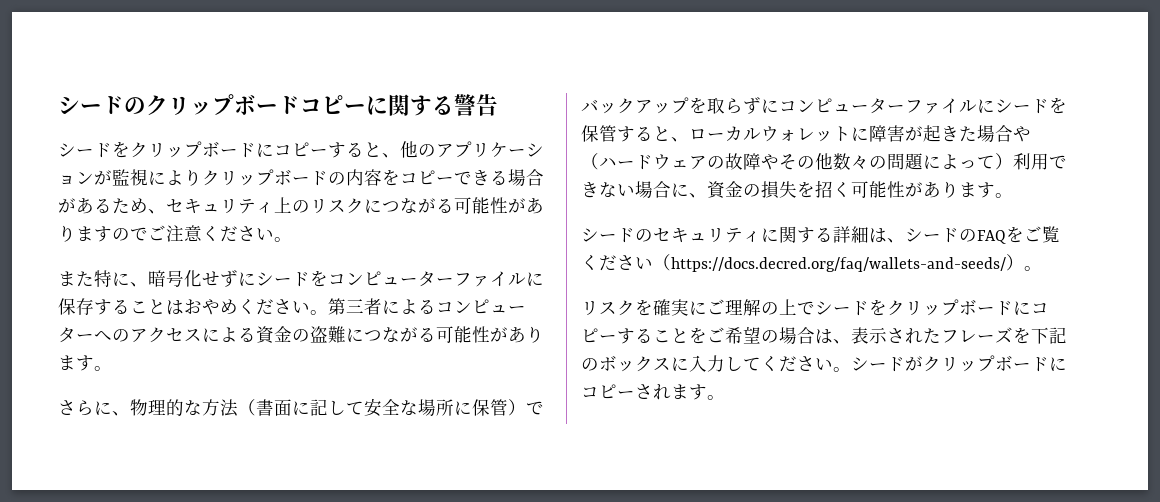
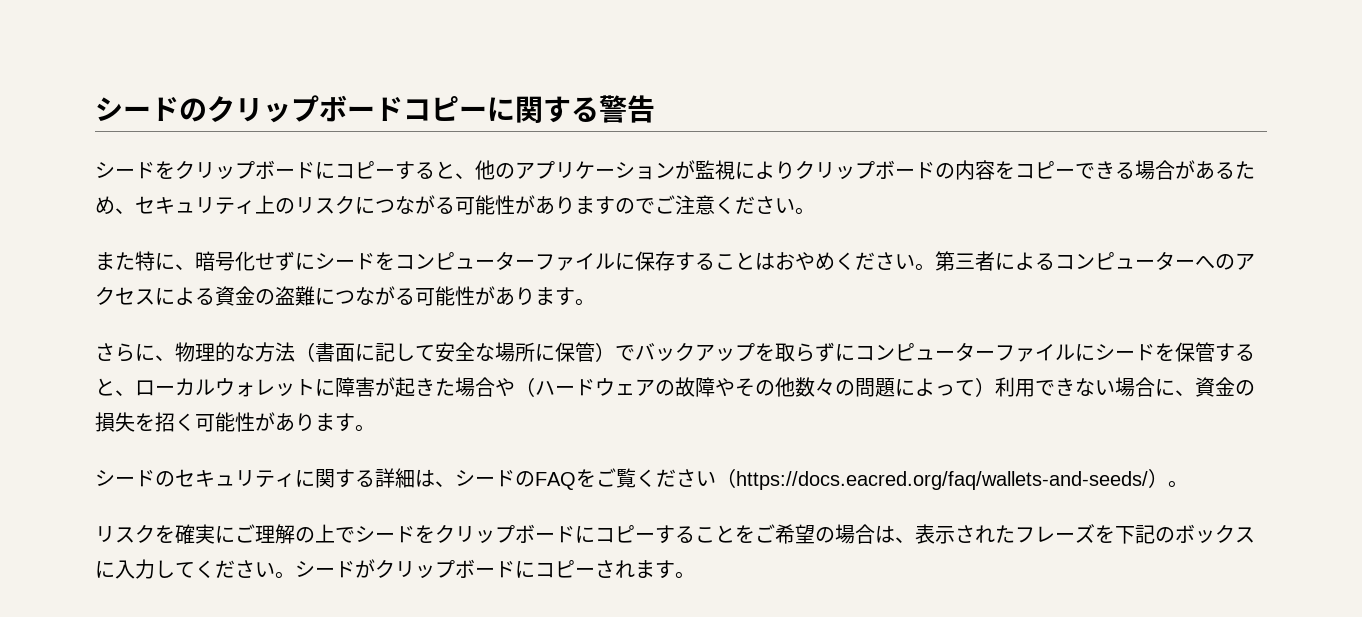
[671,257,1006,272] https://docs.decred.org/faq/wallets-and-seeds/ -> [736,471,1148,490] https://docs.eacred.org/faq/wallets-and-seeds/

